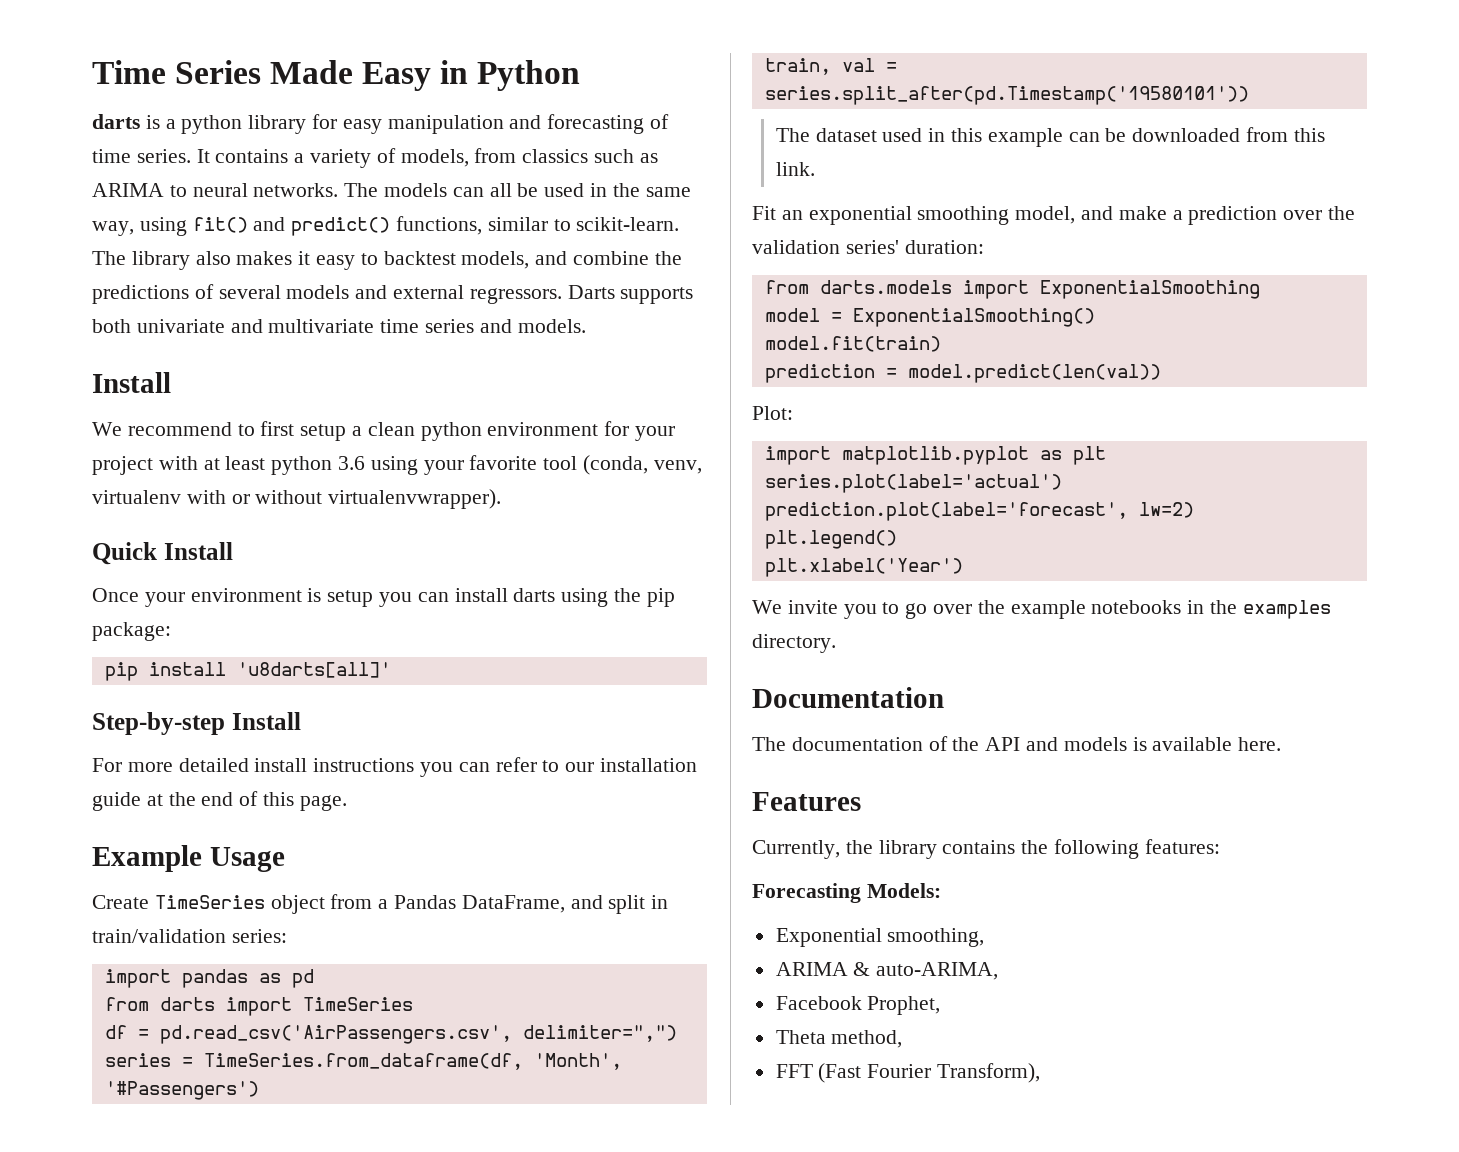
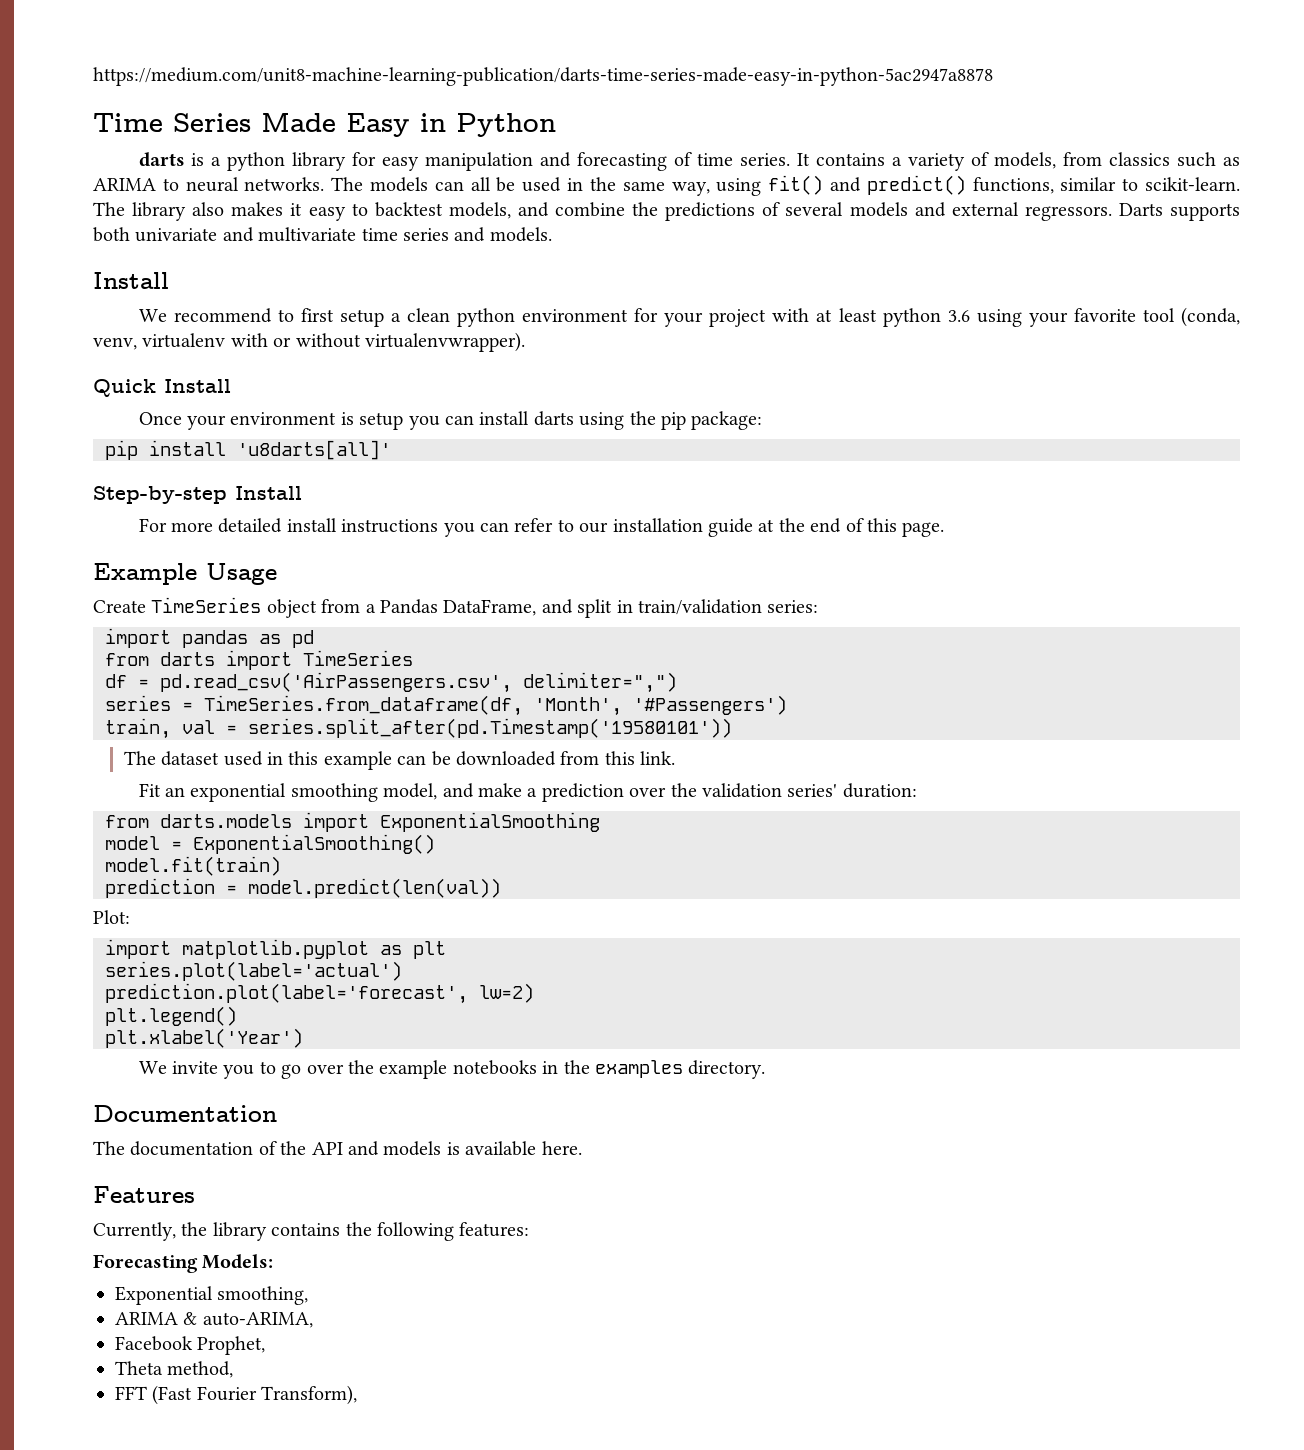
(92, 72) none -> [93,67,993,86] https://medium.com/unit8-machine-learning-publication/darts-time-series-made-easy-in-python-5ac2947a8878 //

